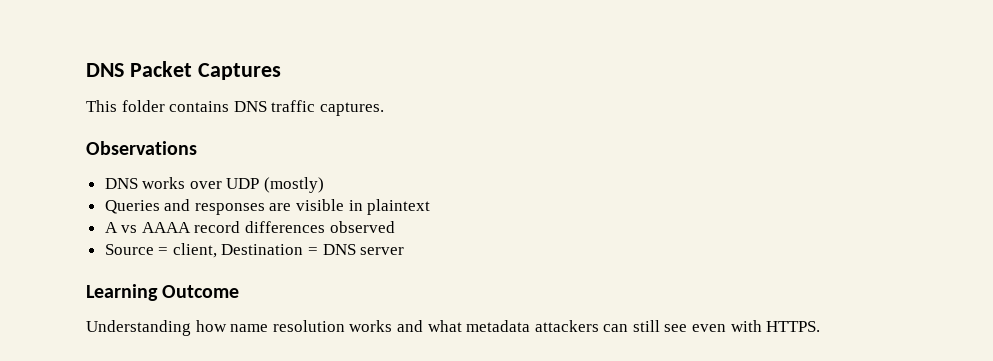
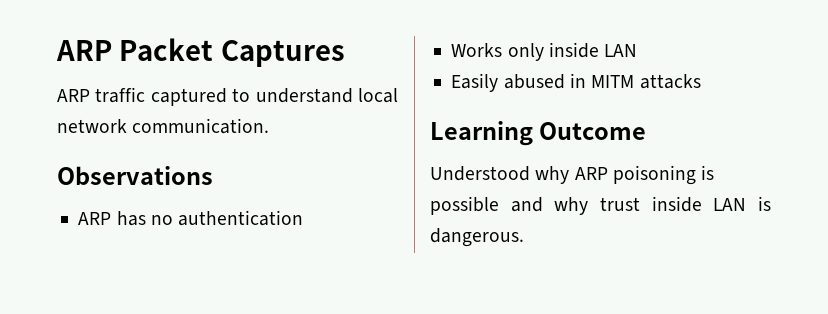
[86,63,124,77] DNS -> [56,40,112,61] ARP
[86,100,384,116] [86,141,197,155] [104,177,325,193] [104,199,431,215] [104,221,395,233] [104,243,405,258] [86,284,240,301] [86,320,821,336] This folder contains DNS traffic captures. // Observations // DNS works over UDP (mostly) // Queries and responses are visible in plaintext // A vs AAAA record differences observed // Source = client, Destination = DNS server // Learning Outcome // Understanding how name resolution works and what metadata attackers can still see even with HTTPS. -> [57,87,398,106] [57,118,270,134] [57,166,213,185] [78,210,304,226] [451,42,638,61] [451,73,701,92] [430,121,647,146] [430,165,715,185] [430,196,771,215] [430,228,524,247] ARP traffic captured to understand local network communication. // Observations // ARP has no authentication // Works only inside LAN // Easily abused in MITM attacks // Learning Outcome // Understood why ARP poisoning is possible and why trust inside LAN is dangerous.

